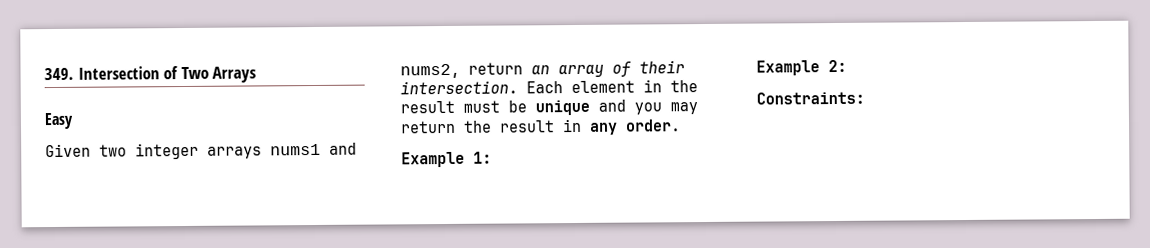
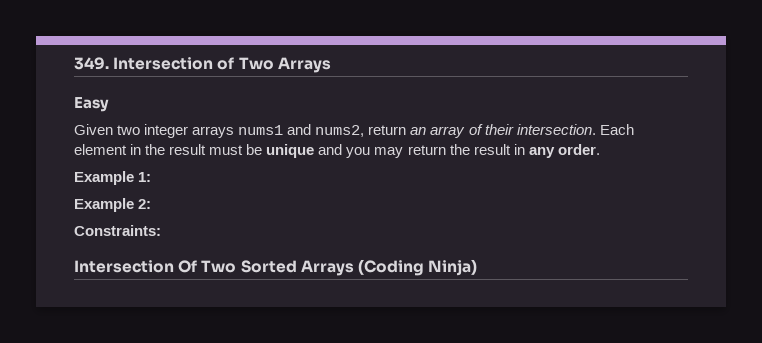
(865, 98) none -> [74,259,478,276] // Intersection Of Two Sorted Arrays (Coding Ninja)

